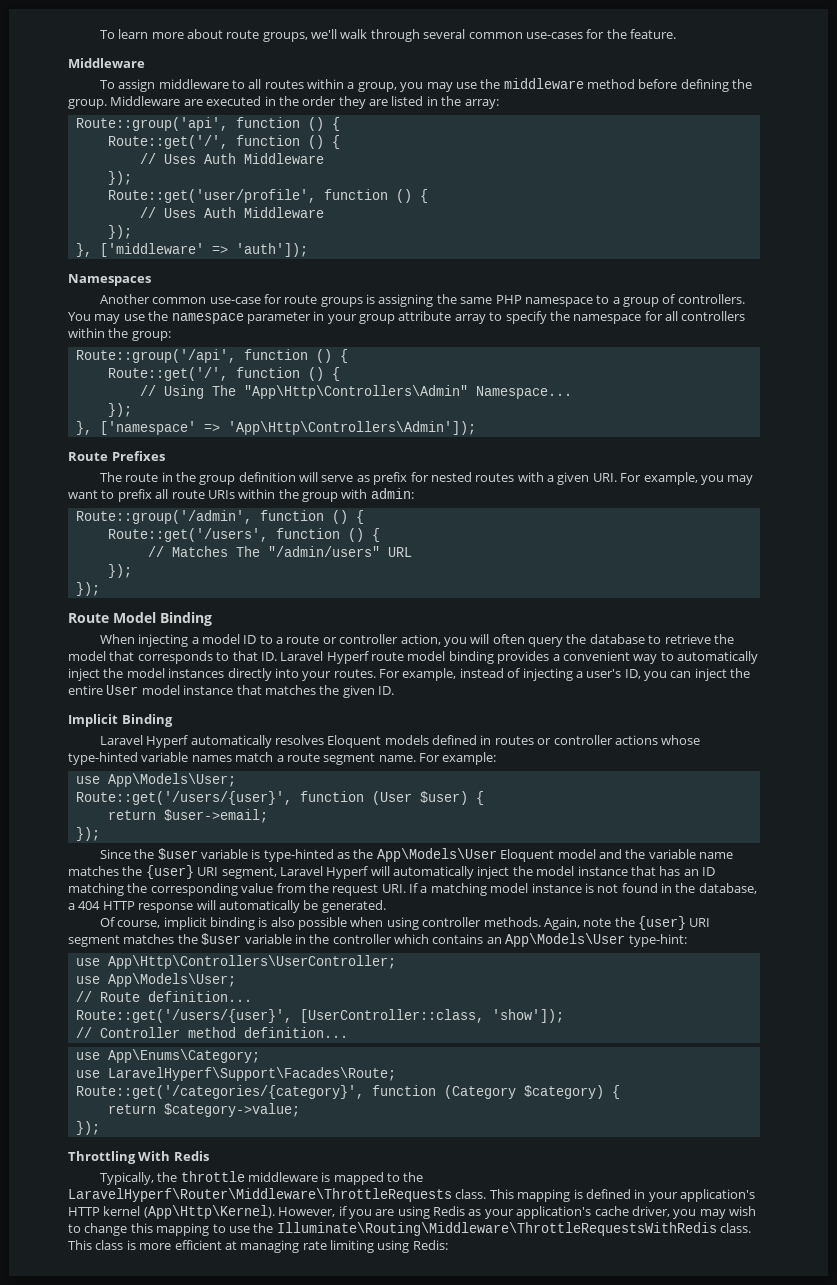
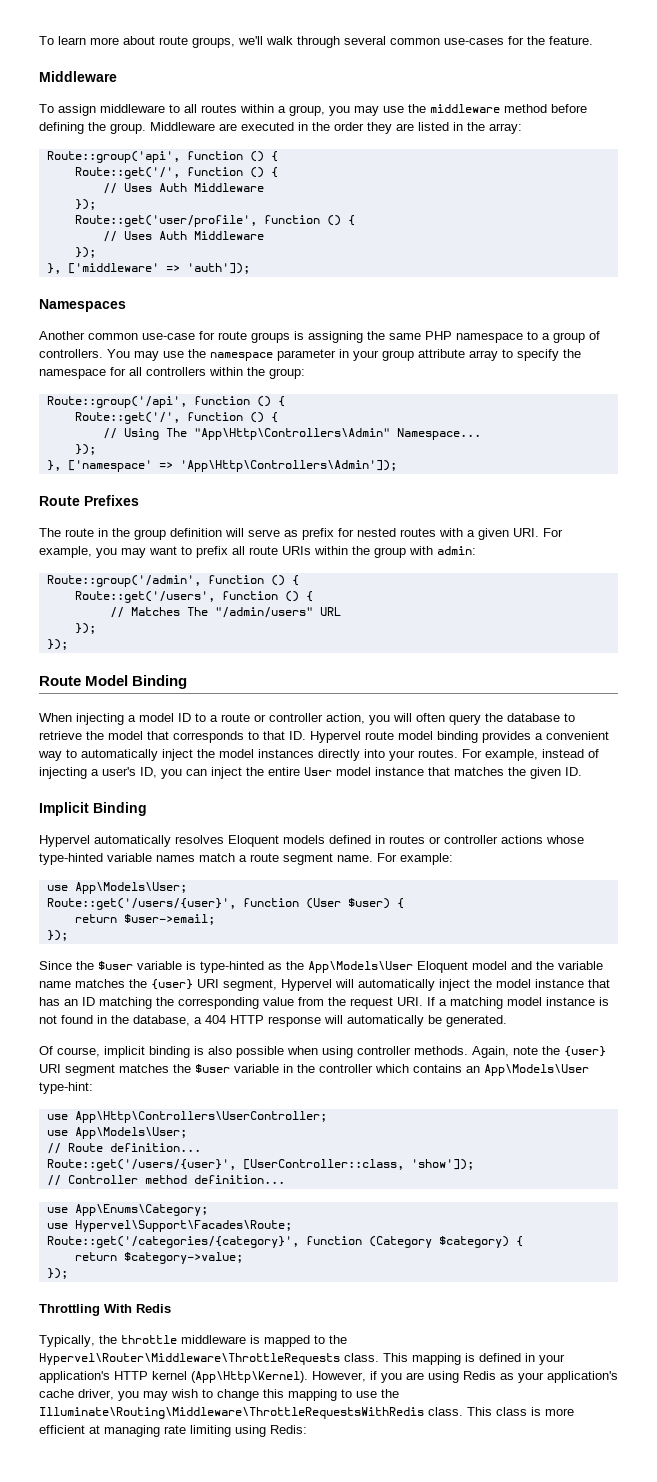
[280,651,369,664] Laravel Hyperf -> [310,731,361,743] Hypervel
[99,735,189,748] Laravel Hyperf -> [39,835,90,847] Hypervel
[279,866,369,879] Laravel Hyperf -> [281,979,332,991] Hypervel
[107,1067,396,1081] LaravelHyperf\Support\Facades\Route; -> [74,1220,292,1232] Hypervel\Support\Facades\Route;
[68,1188,452,1202] LaravelHyperf\Router\Middleware\ThrottleRequests -> [39,1353,340,1365] Hypervel\Router\Middleware\ThrottleRequests

